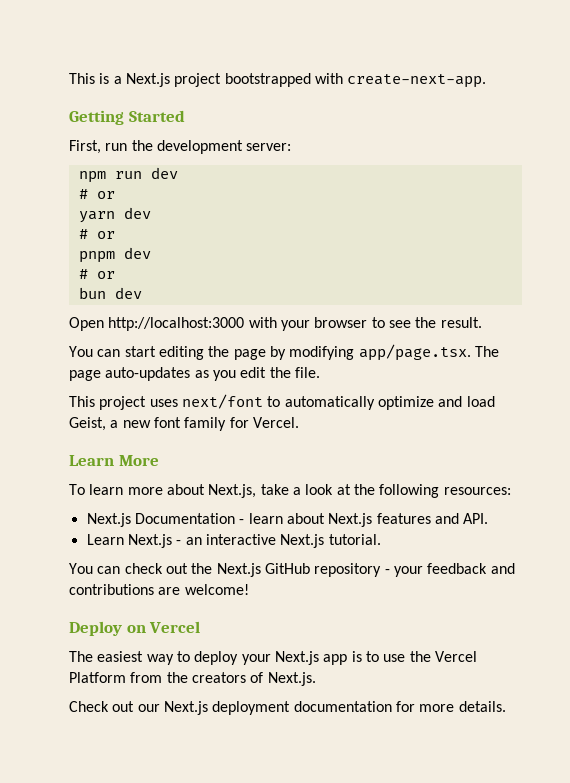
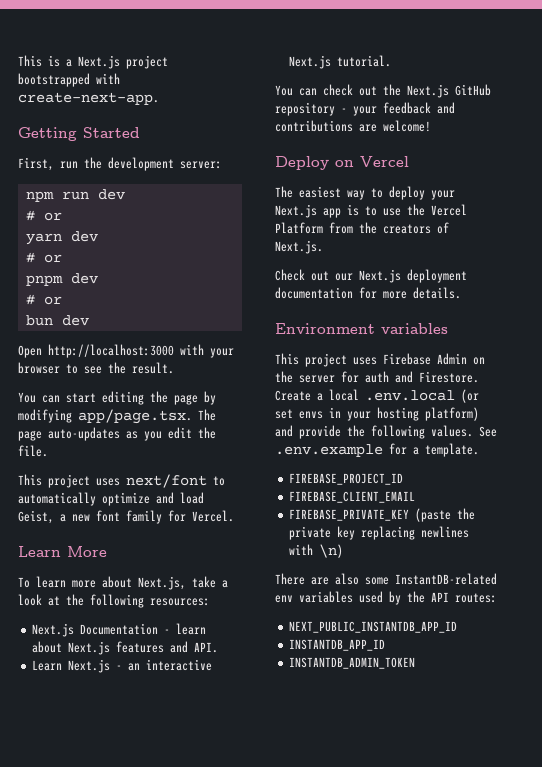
(506, 706) none -> [275,323,448,334] [275,353,485,367] [275,371,479,383] [275,389,479,403] [275,407,479,421] [275,425,497,439] [275,443,479,457] [289,473,404,485] [289,491,416,503] [289,508,476,522] [289,526,470,540] [289,544,344,558] [275,573,497,585] [275,591,497,605] [289,621,458,633] [289,639,386,651] [289,657,416,669] // Environment variables // This project uses Firebase Admin on the server for auth and Firestore. Create a local .env.local (or set envs in your hosting platform) and provide the following values. See .env.example for a template. // FIREBASE_PROJECT_ID // FIREBASE_CLIENT_EMAIL // FIREBASE_PRIVATE_KEY (paste the private key replacing newlines with \n) // There are also some InstantDB-related env variables used by the API routes: // NEXT_PUBLIC_INSTANTDB_APP_ID // INSTANTDB_APP_ID // INSTANTDB_ADMIN_TOKEN

